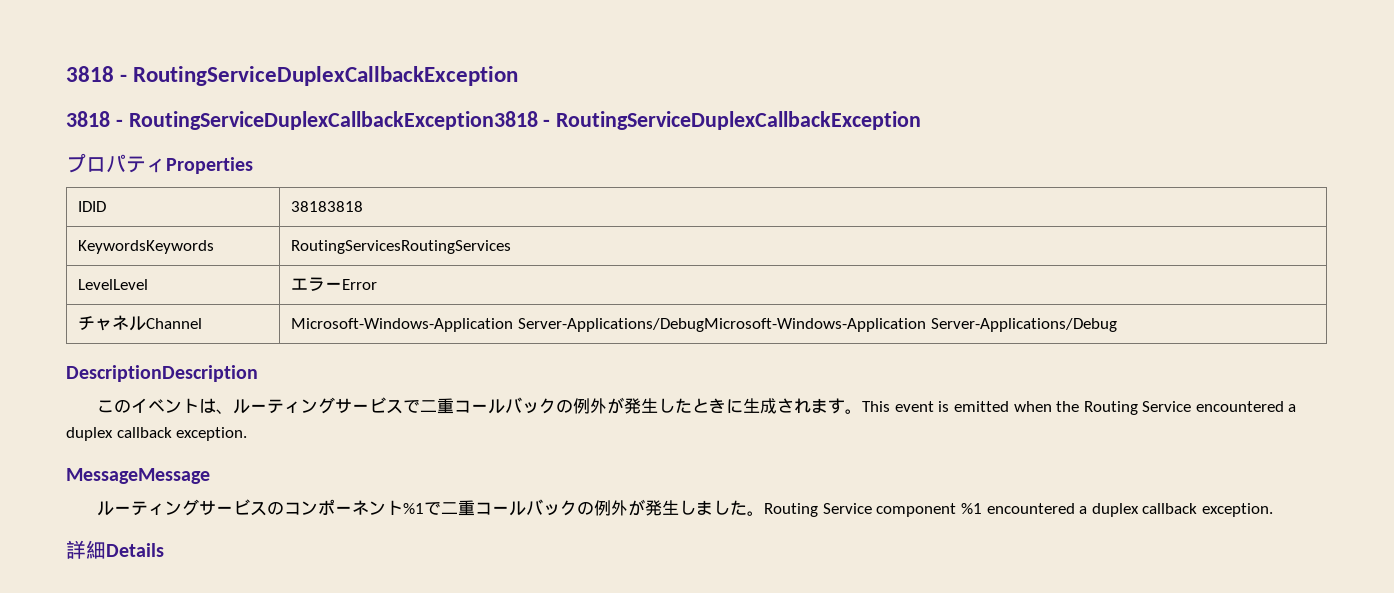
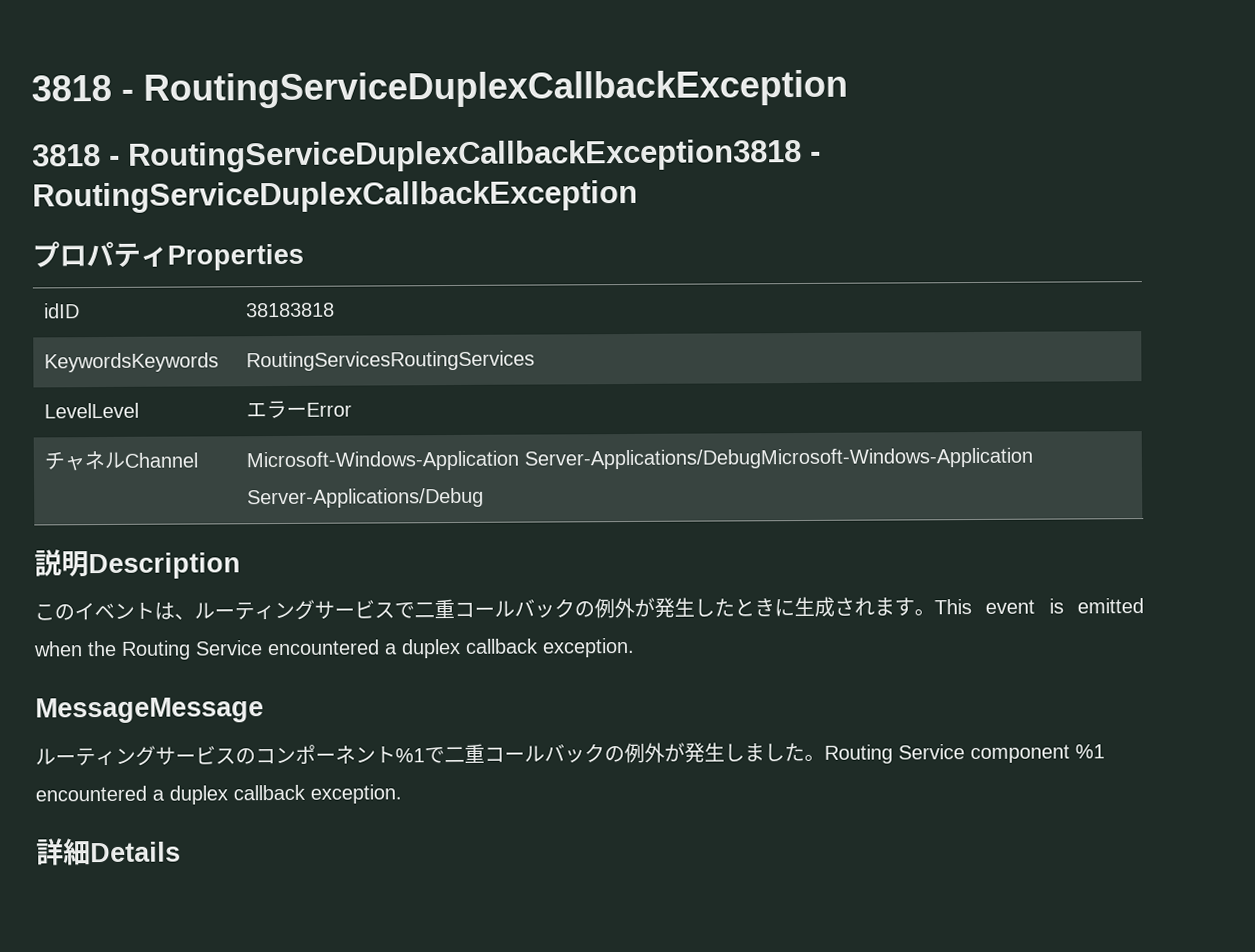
[78,201,107,212] IDID -> [43,303,81,319] idID
[66,365,258,382] DescriptionDescription -> [34,549,241,580] 説明Description

